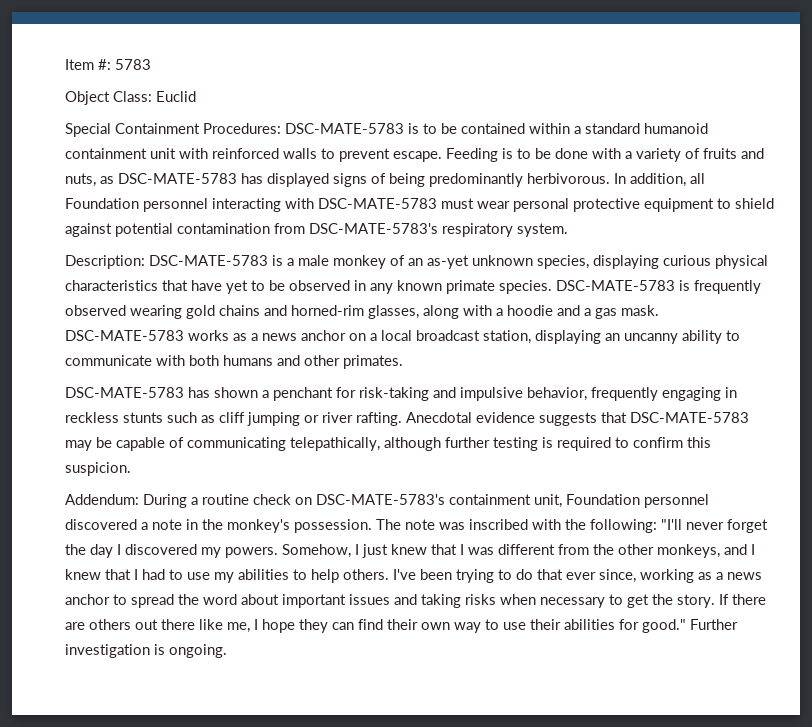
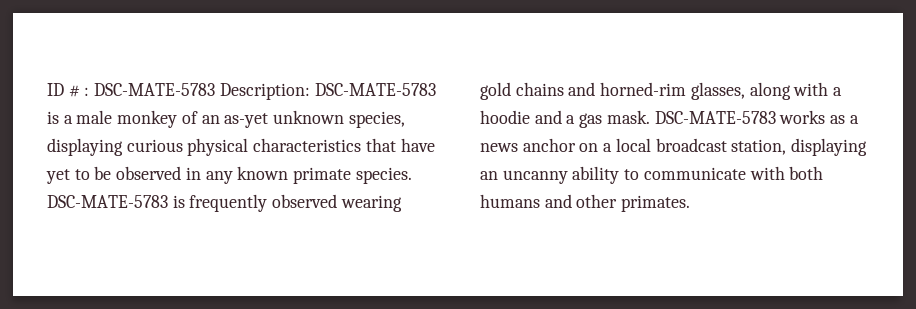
[65,59,151,70] [65,91,196,105] [65,123,708,137] [65,148,764,162] [65,173,705,187] [65,198,774,212] [65,223,568,237] Item #: 5783 // Object Class: Euclid // Special Containment Procedures: DSC-MATE-5783 is to be contained within a standard humanoid containment unit with reinforced walls to prevent escape. Feeding is to be done with a variety of fruits and nuts, as DSC-MATE-5783 has displayed signs of being predominantly herbivorous. In addition, all Foundation personnel interacting with DSC-MATE-5783 must wear personal protective equipment to shield against potential contamination from DSC-MATE-5783's respiratory system. // -> [47,83,216,97] ID # : DSC-MATE-5783
[65,387,737,401] [65,412,749,426] [65,437,711,451] [65,462,131,476] [65,494,709,508] [65,519,768,533] [65,544,755,558] [65,569,762,583] [65,594,766,608] [65,619,738,633] [65,644,227,658] // DSC-MATE-5783 has shown a penchant for risk-taking and impulsive behavior, frequently engaging in reckless stunts such as cliff jumping or river rafting. Anecdotal evidence suggests that DSC-MATE-5783 may be capable of communicating telepathically, although further testing is required to confirm this suspicion. // Addendum: During a routine check on DSC-MATE-5783's containment unit, Foundation personnel discovered a note in the monkey's possession. The note was inscribed with the following: "I'll never forget the day I discovered my powers. Somehow, I just knew that I was different from the other monkeys, and I knew that I had to use my abilities to help others. I've been trying to do that ever since, working as a news anchor to spread the word about important issues and taking risks when necessary to get the story. If there are others out there like me, I hope they can find their own way to use their abilities for good." Further investigation is ongoing. -> (691, 203) none

